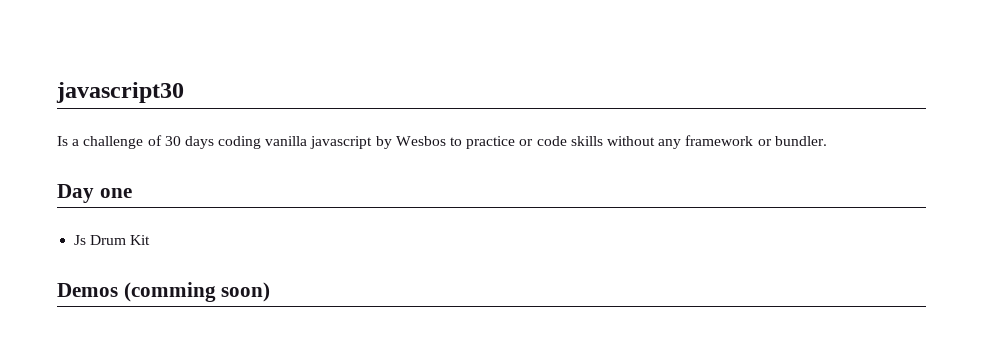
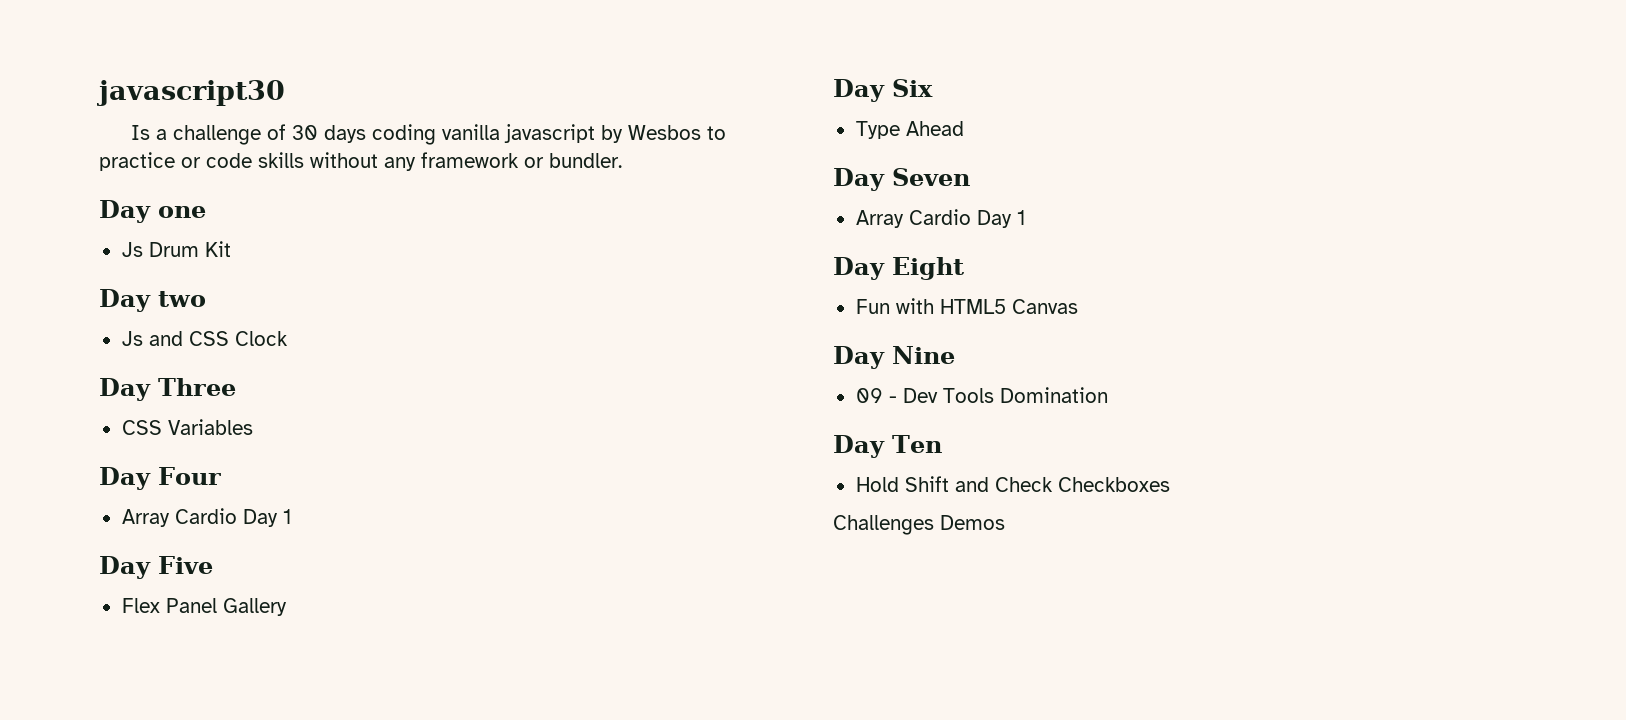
[57,282,271,302] Demos (comming soon) -> [99,289,206,312] [121,331,288,346] [99,378,236,401] [121,419,253,435] [99,467,221,490] [121,508,291,527] [99,556,213,579] [121,598,287,616] [833,79,933,102] [855,121,964,139] [833,168,970,191] [855,209,1025,228] [833,257,964,280] [855,298,1078,314] [833,346,955,369] [855,387,1108,403] [833,435,942,458] [855,476,1170,492] [833,515,1005,535] Day two // Js and CSS Clock // Day Three // CSS Variables // Day Four // Array Cardio Day 1 // Day Five // Flex Panel Gallery // Day Six // Type Ahead // Day Seven // Array Cardio Day 1 // Day Eight // Fun with HTML5 Canvas // Day Nine // 09 - Dev Tools Domination // Day Ten // Hold Shift and Check Checkboxes // Challenges Demos

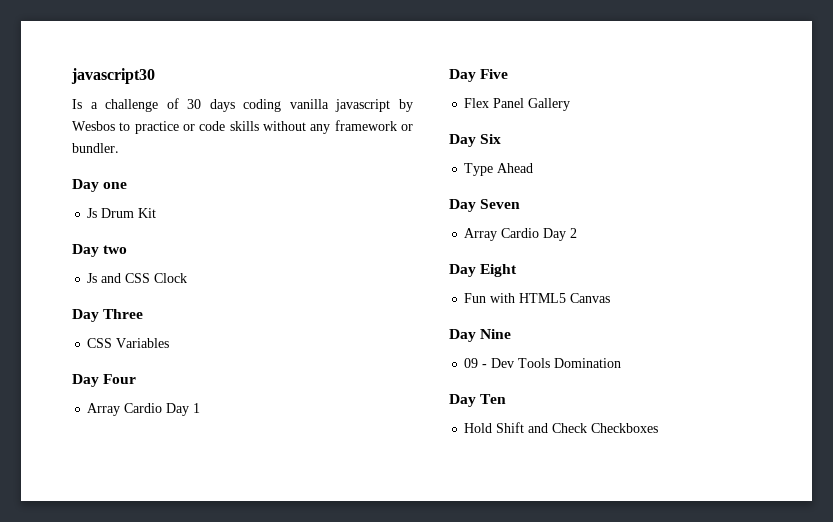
[1016,210,1025,225] 1 -> [570,228,578,238] 2
[833,515,1005,535] // Challenges Demos -> (659, 428) none

